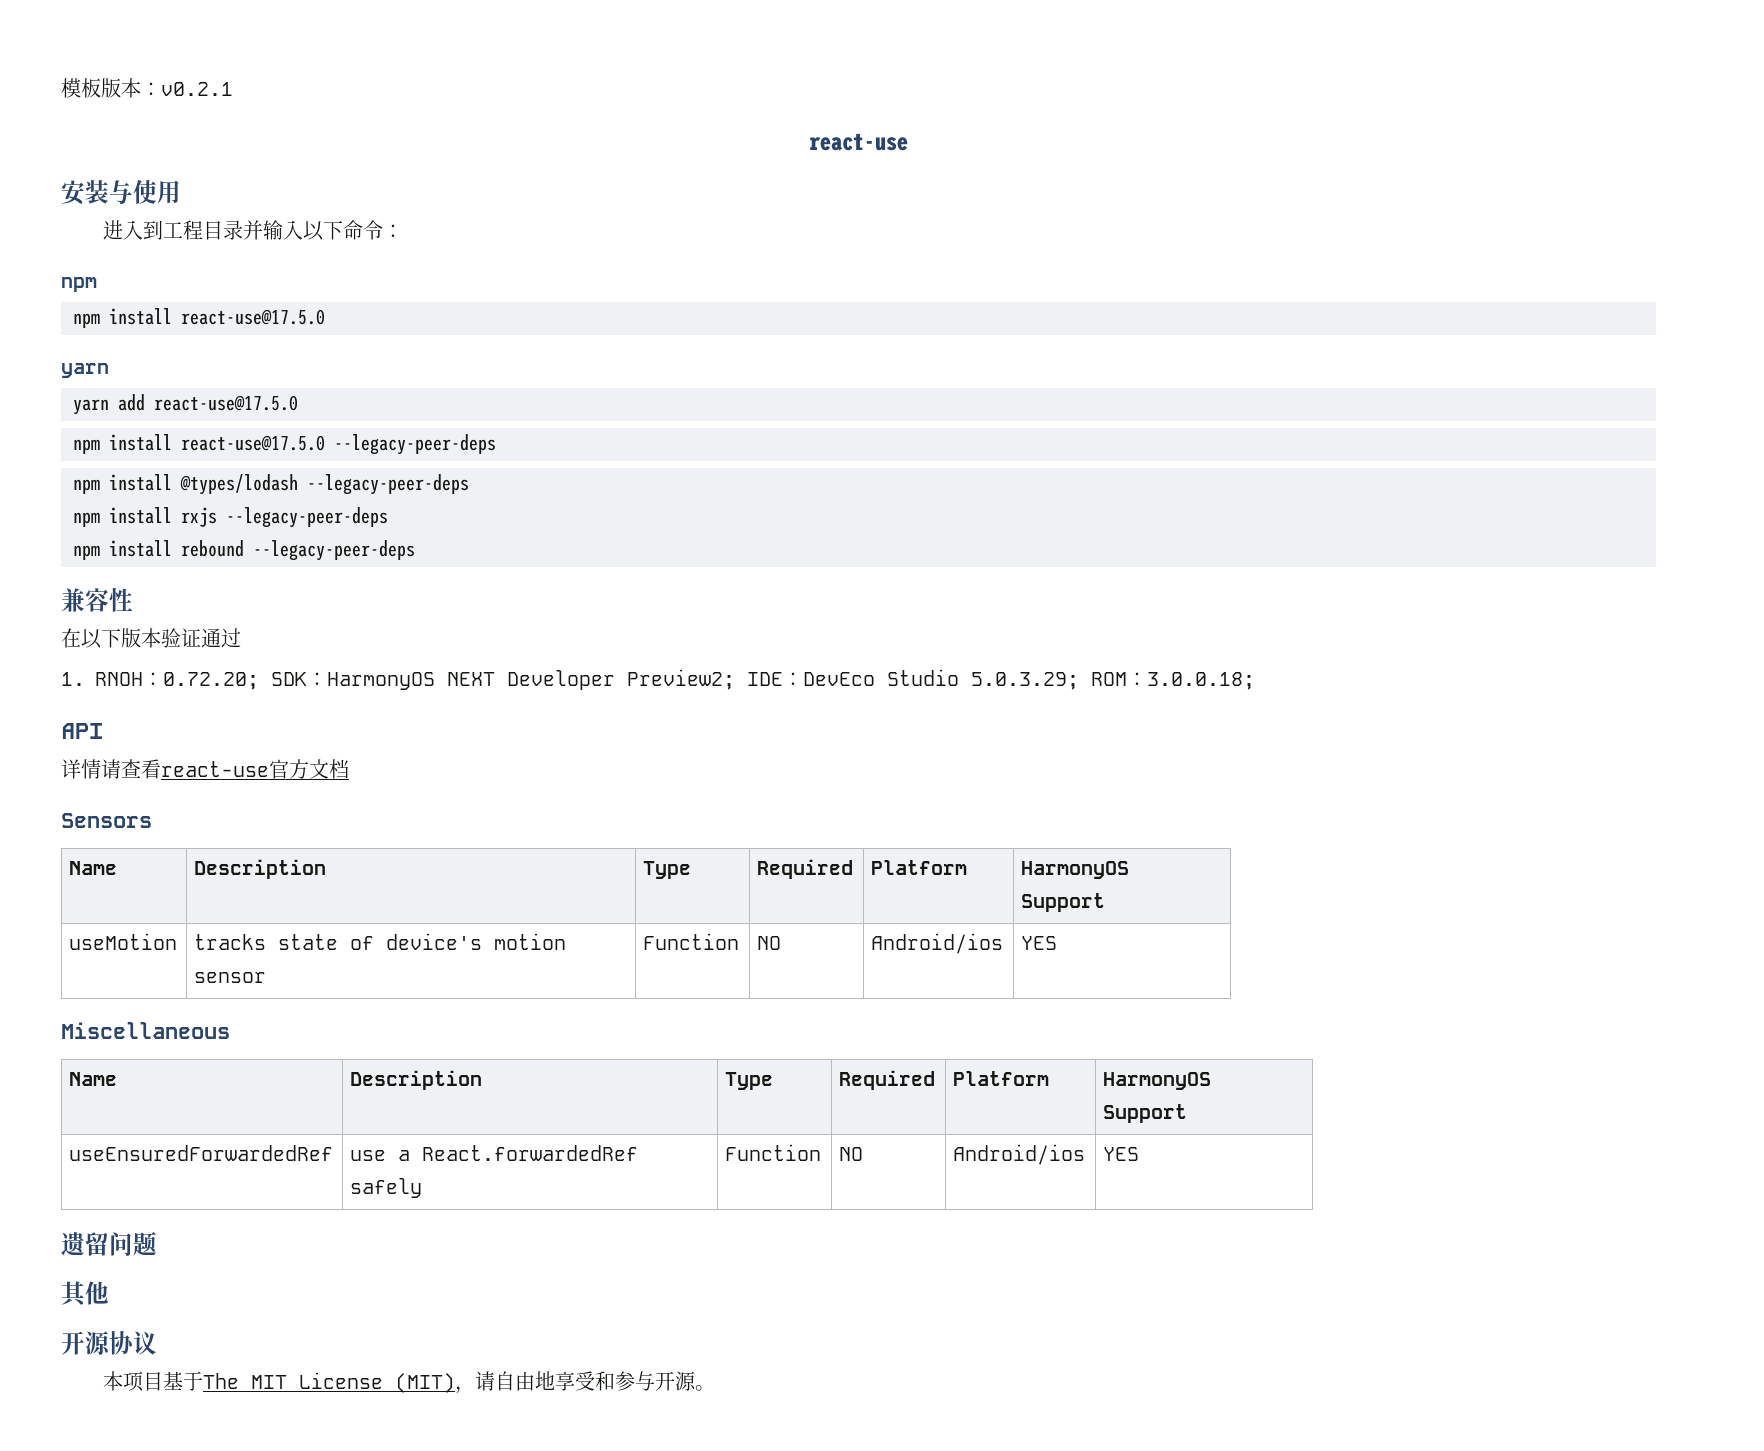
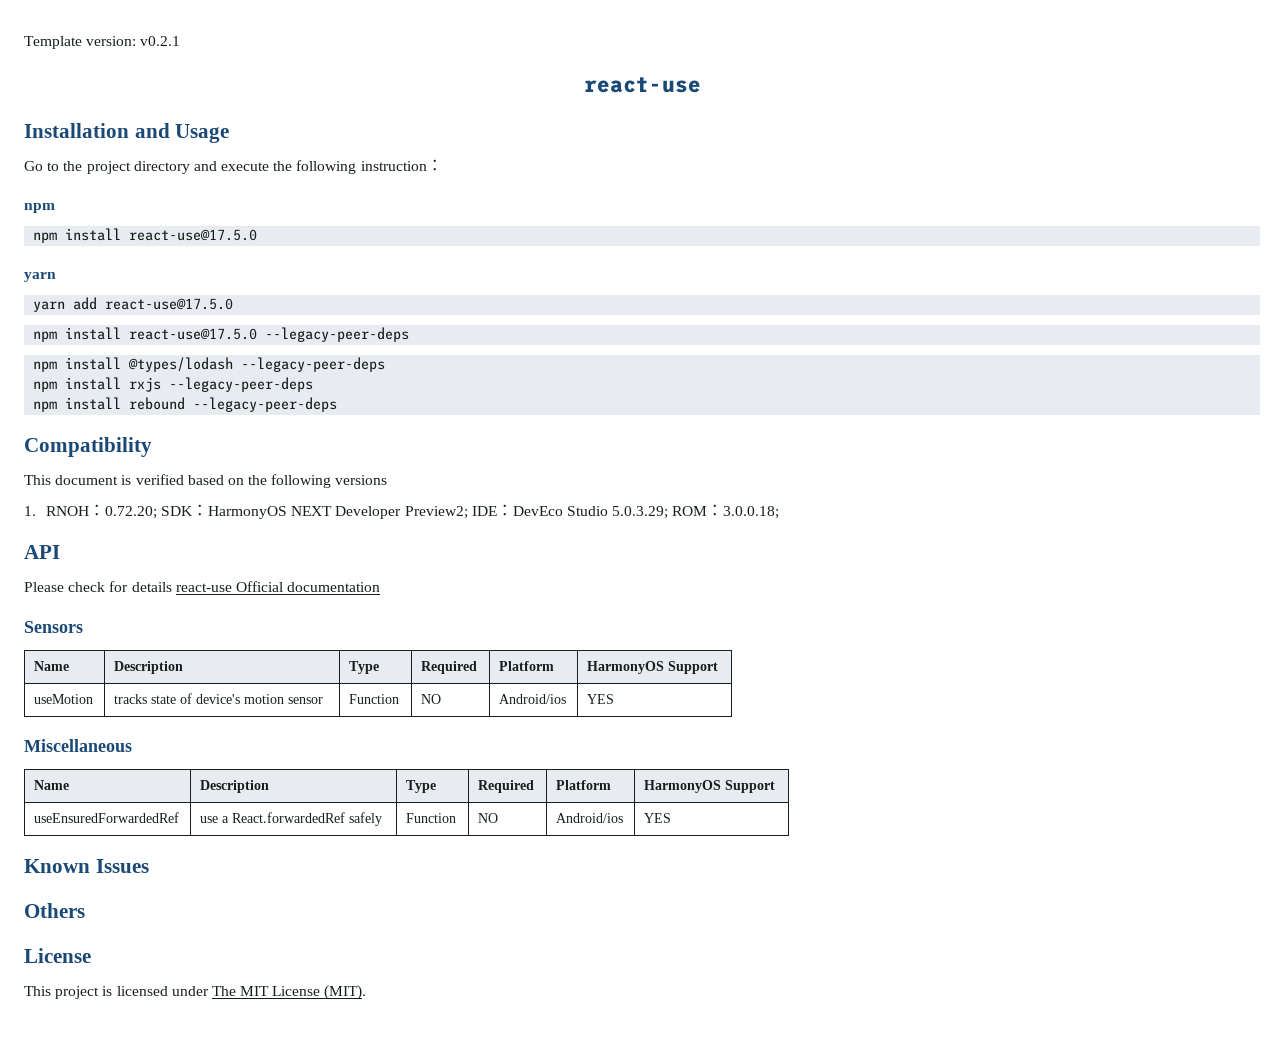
[61,78,161,98] 模板版本： -> [24,36,137,49] Template version:
[61,180,181,205] [102,220,383,241] 安装与使用 // 进入到工程目录并输入以下命令 -> [24,123,230,143] [24,160,427,174] Installation and Usage // Go to the project directory and execute the following instruction
[61,588,133,612] [61,628,241,649] 兼容性 // 在以下版本验证通过 -> [24,437,152,457] [24,474,388,488] Compatibility // This document is verified based on the following versions
[61,759,349,779] 详情请查看react-use官方文档 -> [24,581,381,592] Please check for details react-use Official documentation
[61,1231,157,1256] [61,1281,109,1307] [61,1331,157,1355] [102,1371,715,1394] 遗留问题 // 其他 // 开源协议 // 本项目基于The MIT License (MIT)，请自由地享受和参与开源。 -> [24,859,149,873] [24,903,85,918] [24,948,91,963] [24,985,367,1000] Known Issues // Others // License // This project is licensed under The MIT License (MIT).

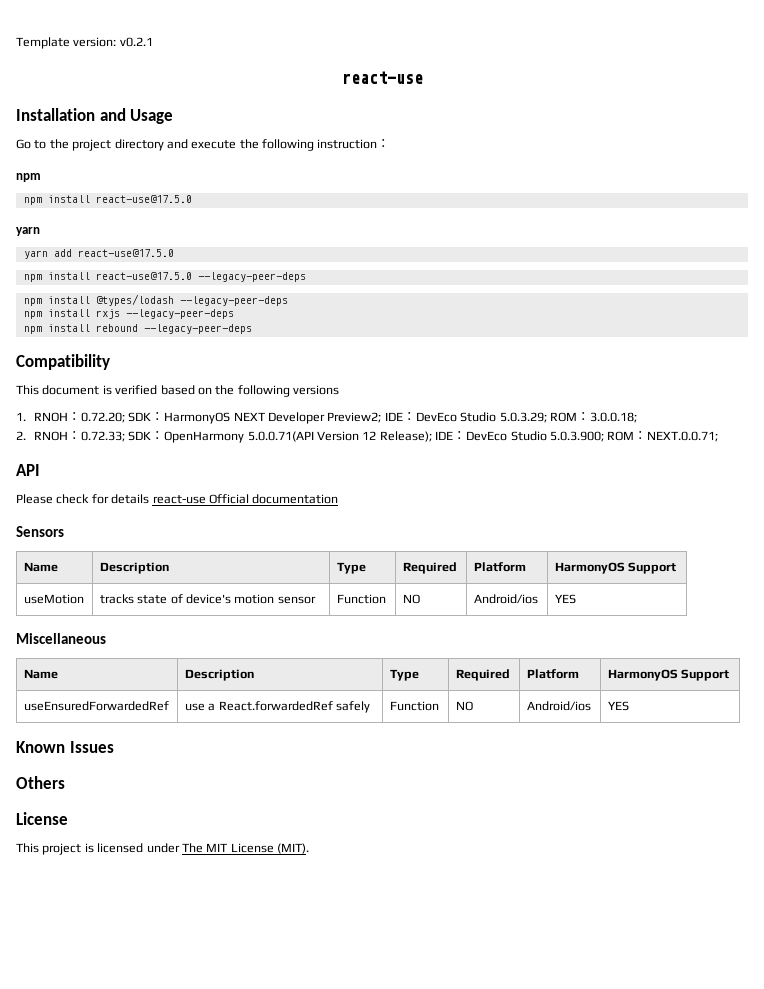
(780, 512) none -> [16,431,719,443] // 2. RNOH：0.72.33; SDK：OpenHarmony 5.0.0.71(API Version 12 Release); IDE：DevEco Studio 5.0.3.900; ROM：NEXT.0.0.71;

